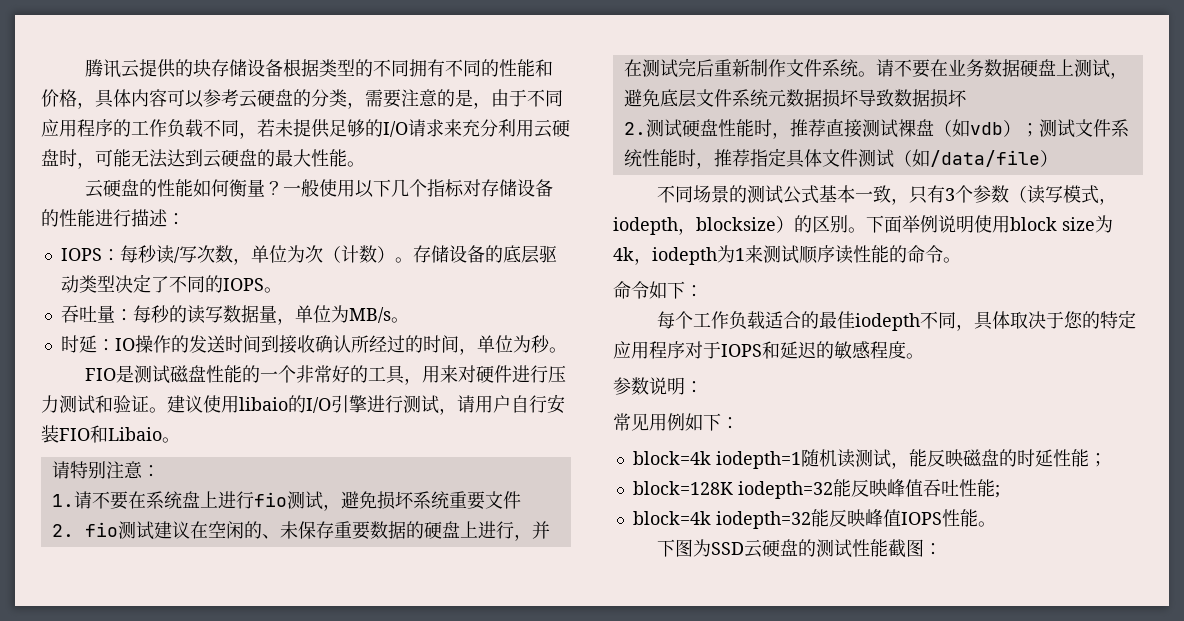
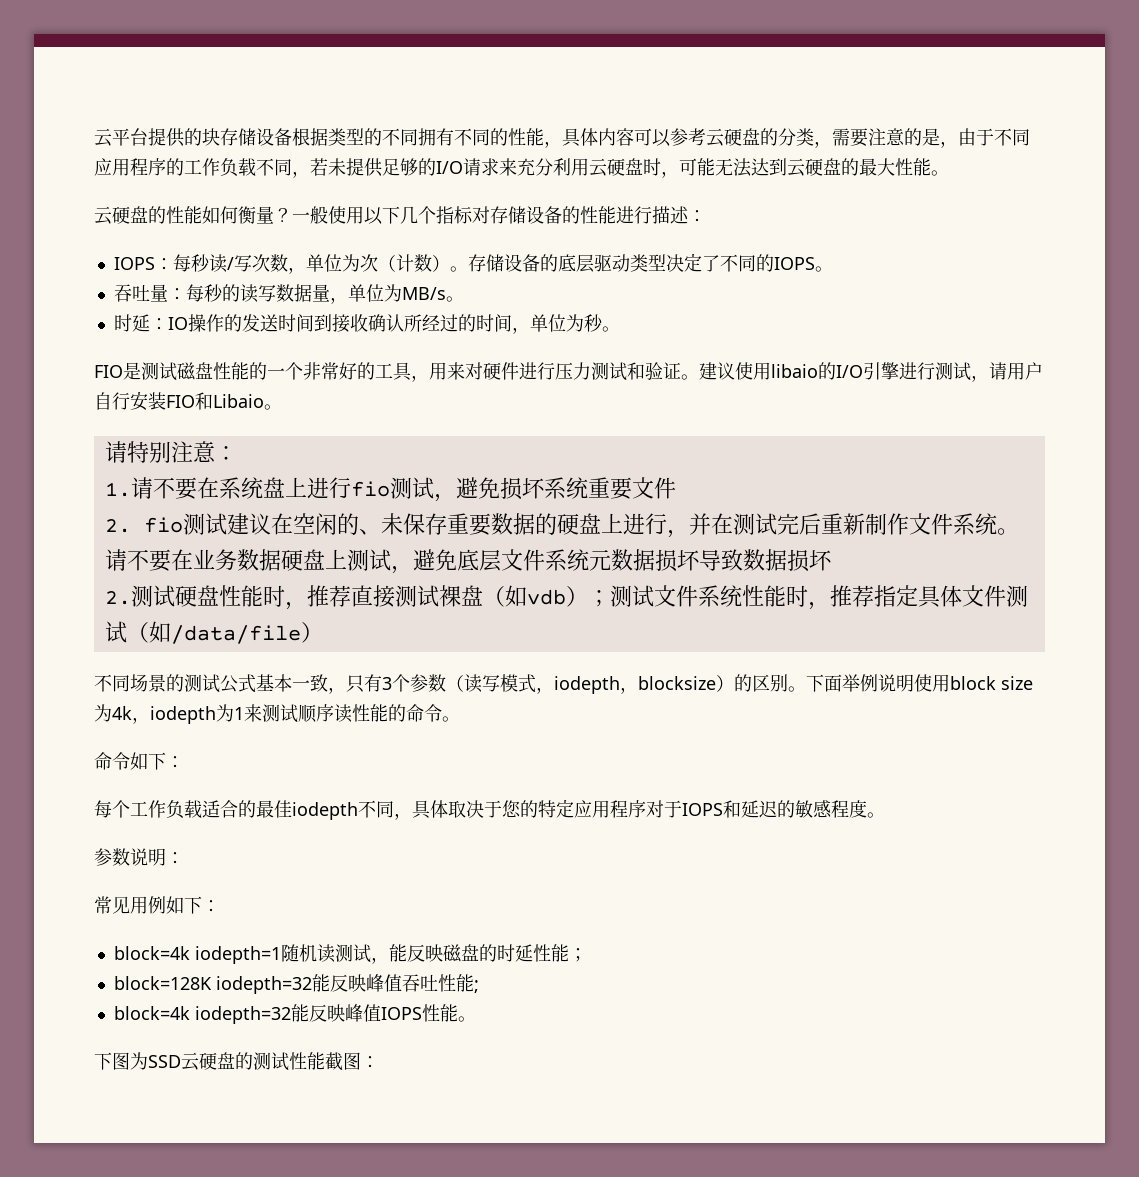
[85,59,140,78] 腾讯云 -> [94,128,148,147] 云平台
[535,59,554,77] [41,89,77,107] 和价格 -> (544, 137) none

